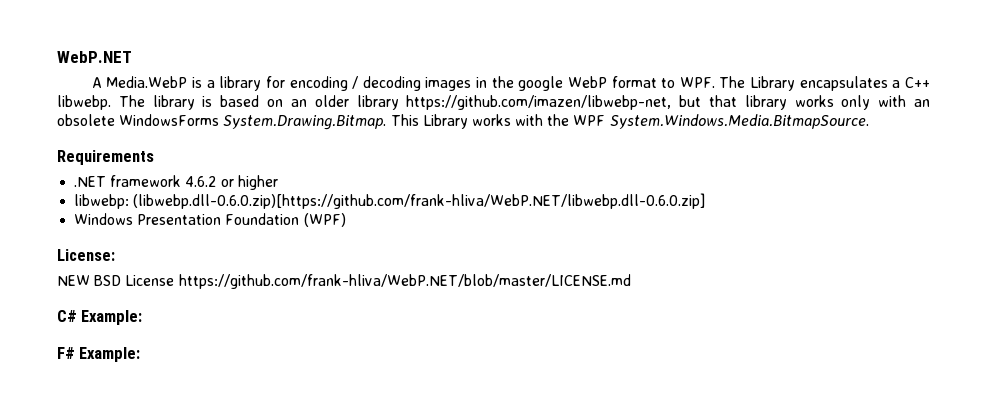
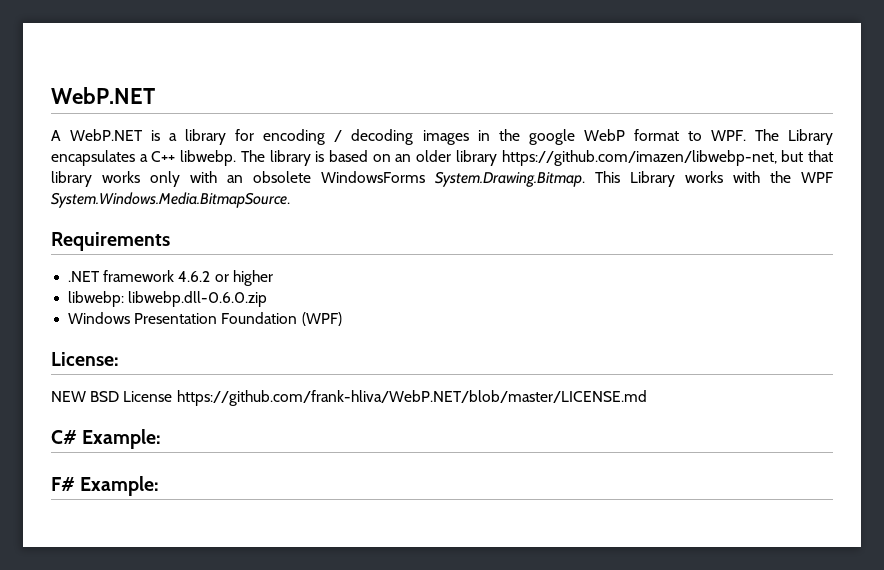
[106,76,188,88] Media.WebP -> [70,129,144,141] WebP.NET
[133,193,706,209] (libwebp.dll-0.6.0.zip)[https://github.com/frank-hliva/WebP.NET/libwebp.dll-0.6.0.zip] -> [128,291,268,307] libwebp.dll-0.6.0.zip

